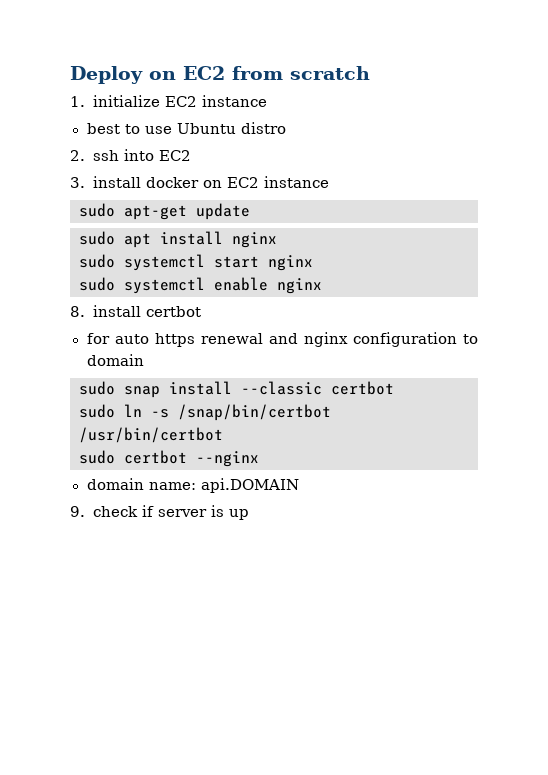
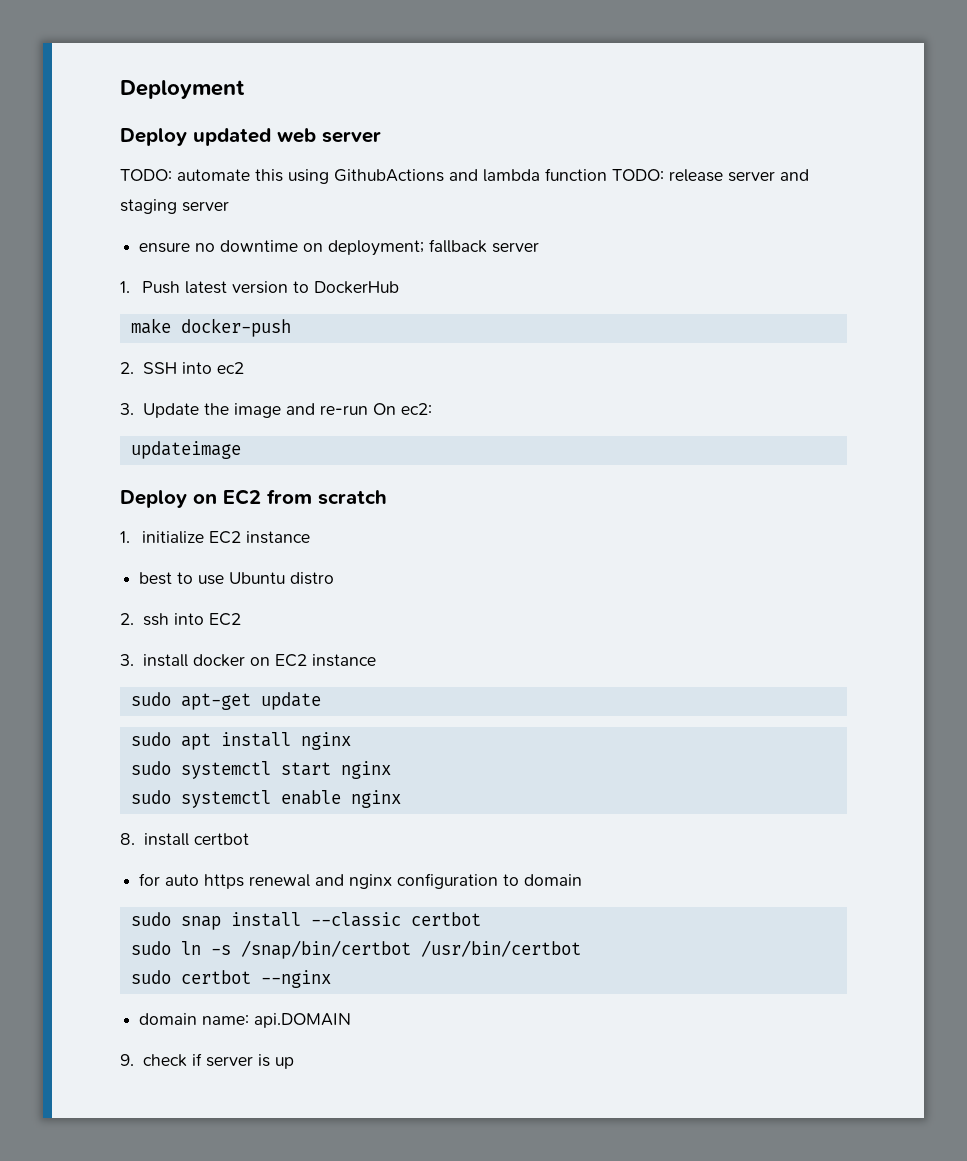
(70, 75) none -> [120,80,245,99] [120,128,381,146] [120,168,809,184] [120,199,229,214] [139,239,540,256] [120,281,399,294] [130,318,291,337] [120,362,244,374] [120,403,432,418] [130,441,241,459] Deployment // Deploy updated web server // TODO: automate this using GithubActions and lambda function TODO: release server and staging server // ensure no downtime on deployment; fallback server // 1. Push latest version to DockerHub // make docker-push // 2. SSH into ec2 // 3. Update the image and re-run On ec2: // updateimage //

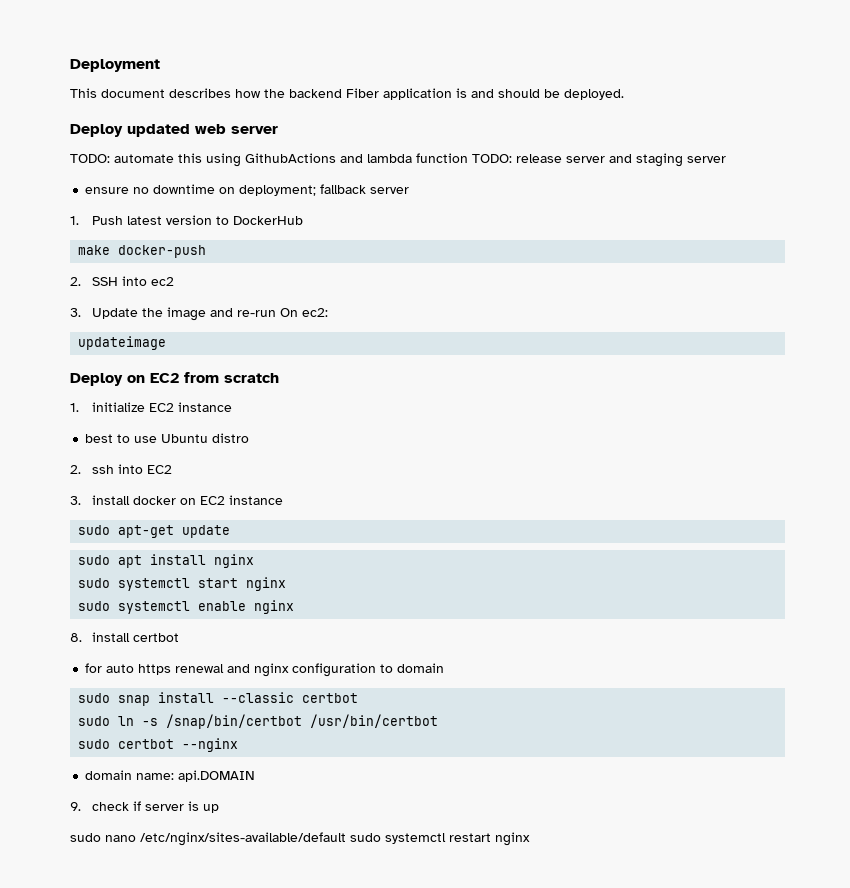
(245, 89) none -> [70,88,624,100] // This document describes how the backend Fiber application is and should be deployed.
(294, 1063) none -> [70,832,530,846] // sudo nano /etc/nginx/sites-available/default sudo systemctl restart nginx

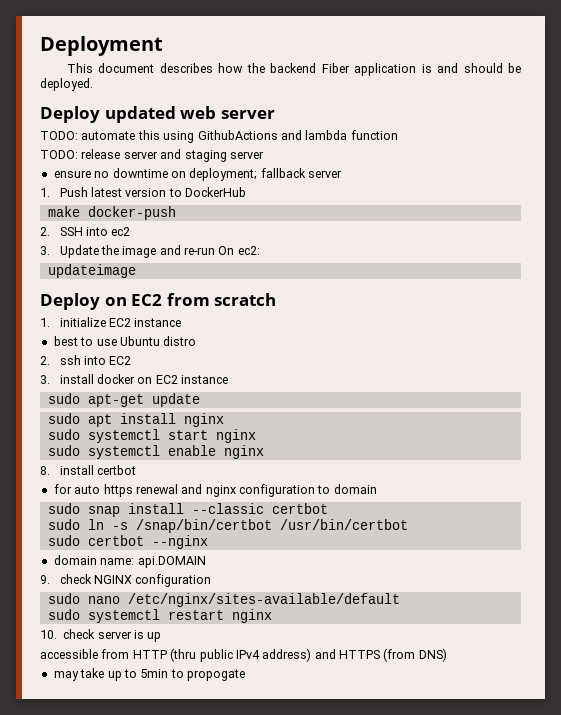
(468, 158) none -> (398, 135) //
[132,801,219,813] [70,832,530,846] if server is up // sudo nano /etc/nginx/sites-available/default sudo systemctl restart nginx -> [93,574,212,587] [47,593,400,607] [47,609,272,623] [40,629,162,642] [40,648,447,662] [53,668,245,681] NGINX configuration // sudo nano /etc/nginx/sites-available/default // sudo systemctl restart nginx // 10. check server is up // accessible from HTTP (thru public IPv4 address) and HTTPS (from DNS) // may take up to 5min to propogate

